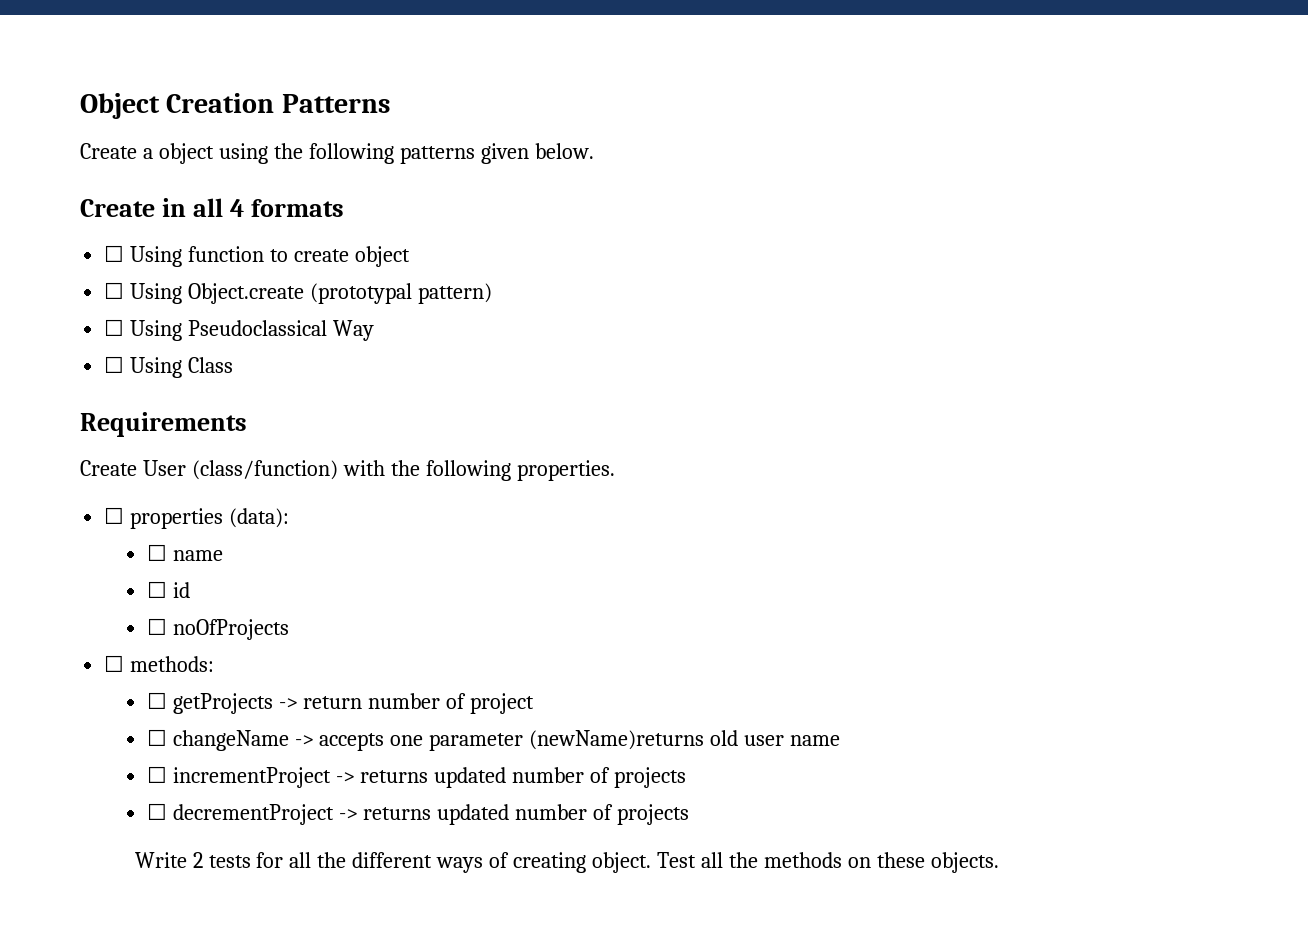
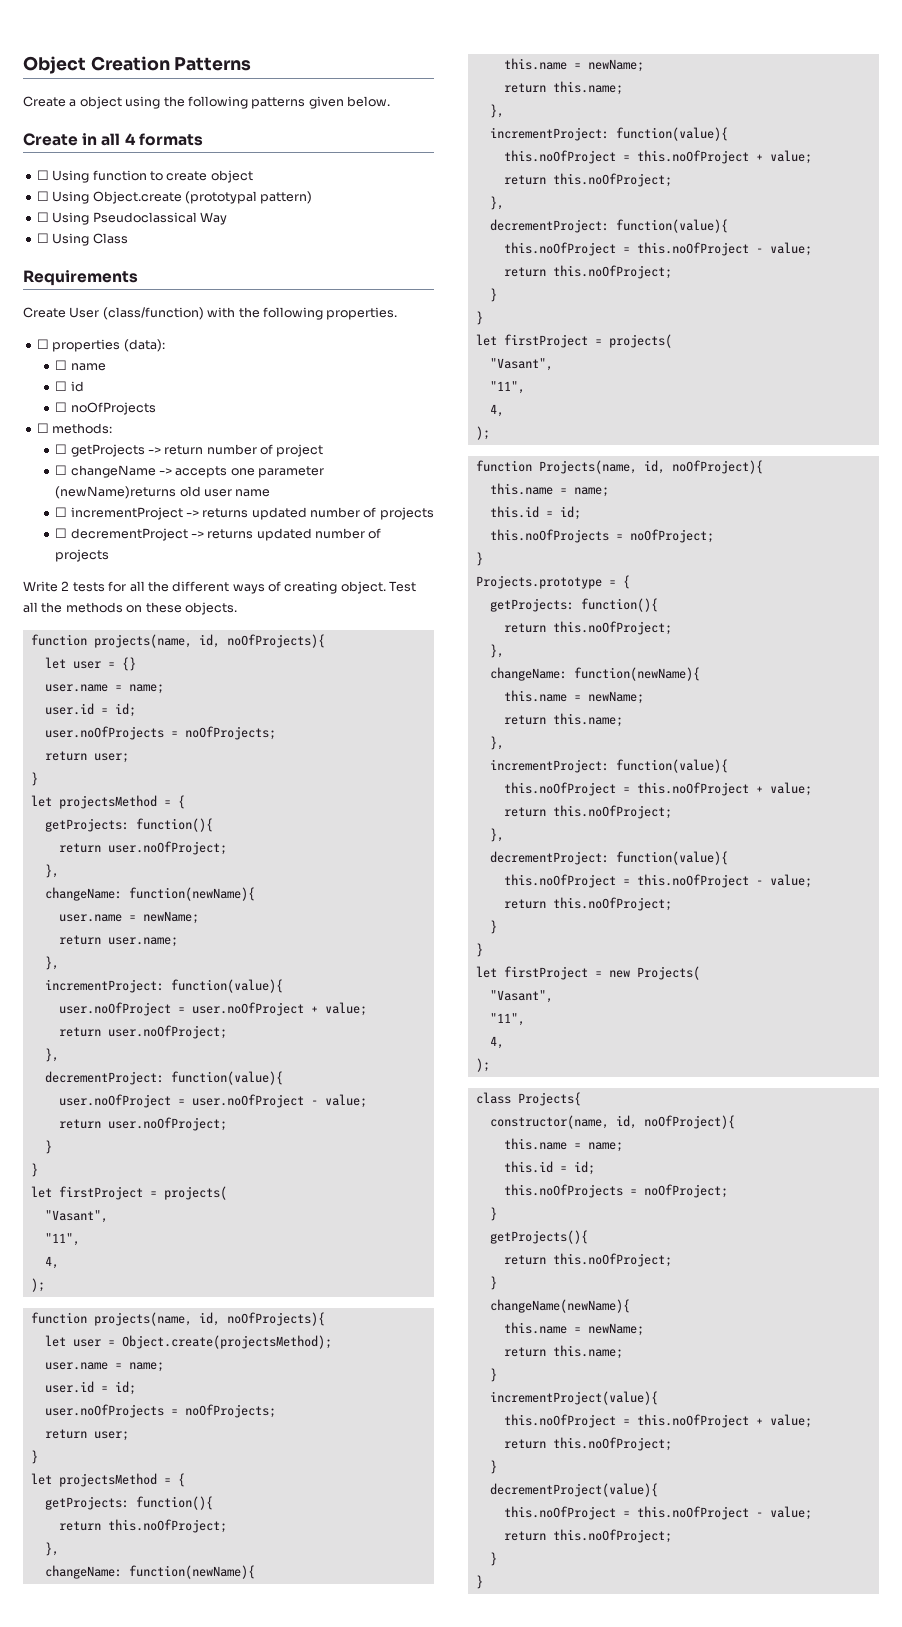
(999, 862) none -> [30,634,325,648] [44,657,136,671] [44,684,164,694] [44,703,136,717] [44,726,276,740] [44,751,129,763] [30,772,38,786] [30,795,185,809] [44,818,213,832] [58,841,227,855] [44,864,59,878] [44,887,255,901] [58,911,199,924] [58,935,178,947] [44,956,59,970] [44,979,283,993] [58,1002,367,1016] [58,1025,227,1039] [44,1048,59,1062] [44,1071,283,1085] [58,1094,367,1108] [58,1117,227,1131] [44,1140,52,1154] [30,1163,38,1177] [30,1186,227,1200] [44,1210,108,1223] [44,1233,80,1246] [44,1256,59,1269] [30,1278,45,1292] [30,1312,325,1326] [44,1335,332,1349] [44,1362,164,1372] [44,1381,136,1395] [44,1404,276,1418] [44,1429,129,1441] [30,1450,38,1464] [30,1473,185,1487] [44,1496,213,1510] [58,1519,227,1533] [44,1542,59,1556] [44,1565,255,1579] [503,58,644,72] [503,81,623,95] [489,104,504,118] [489,127,728,141] [503,150,812,164] [503,173,672,187] [489,196,504,210] [489,219,728,233] [503,242,812,256] [503,265,672,279] [489,288,497,302] [475,311,483,325] [475,334,672,348] [489,358,553,371] [489,381,525,394] [489,404,504,417] [475,426,490,440] [475,460,763,474] [489,483,609,497] [489,506,581,520] [489,529,714,543] [475,552,483,566] [475,575,630,589] [489,598,658,612] [503,621,672,635] [489,644,504,658] [489,667,700,681] [503,690,644,704] [503,713,623,727] [489,736,504,750] [489,759,728,773] [503,782,812,796] [503,805,672,819] [489,828,504,842] [489,851,728,865] [503,874,812,888] [503,897,672,911] [489,920,497,934] [475,943,483,957] [475,966,700,980] [489,990,553,1003] [489,1013,525,1026] [489,1036,504,1049] [475,1058,490,1072] [475,1092,581,1106] [489,1115,735,1129] [503,1138,623,1152] [503,1161,595,1175] [503,1184,728,1198] [489,1207,497,1221] [489,1230,588,1244] [503,1253,672,1267] [489,1276,497,1290] [489,1299,630,1313] [503,1322,644,1336] [503,1345,623,1359] [489,1368,497,1382] [489,1391,658,1405] [503,1414,812,1428] [503,1437,672,1451] [489,1460,497,1474] [489,1483,658,1497] [503,1506,812,1520] [503,1529,672,1543] [489,1552,497,1566] [475,1575,483,1589] // function projects(name, id, noOfProjects){ // let user = {} // user.name = name; // user.id = id; // user.noOfProjects = noOfProjects; // return user; // } // let projectsMethod = { // getProjects: function(){ // return user.noOfProject; // }, // changeName: function(newName){ // user.name = newName; // return user.name; // }, // incrementProject: function(value){ // user.noOfProject = user.noOfProject + value; // return user.noOfProject; // }, // decrementProject: function(value){ // user.noOfProject = user.noOfProject - value; // return user.noOfProject; // } // } // let firstProject = projects( // "Vasant", // "11", // 4, // ); // function projects(name, id, noOfProjects){ // let user = Object.create(projectsMethod); // user.name = name; // user.id = id; // user.noOfProjects = noOfProjects; // return user; // } // let projectsMethod = { // getProjects: function(){ // return this.noOfProject; // }, // changeName: function(newName){ // this.name = newName; // return this.name; // }, // incrementProject: function(value){ // this.noOfProject = this.noOfProject + value; // return this.noOfProject; // }, // decrementProject: function(value){ // this.noOfProject = this.noOfProject - value; // return this.noOfProject; // } // } // let firstProject = projects( // "Vasant", // "11", // 4, // ); // function Projects(name, id, noOfProject){ // this.name = name; // this.id = id; // this.noOfProjects = noOfProject; // } // Projects.prototype = { // getProjects: function(){ // return this.noOfProject; // }, // changeName: function(newName){ // this.name = newName; // return this.name; // }, // incrementProject: function(value){ // this.noOfProject = this.noOfProject + value; // return this.noOfProject; // }, // decrementProject: function(value){ // this.noOfProject = this.noOfProject - value; // return this.noOfProject; // } // } // let firstProject = new Projects( // "Vasant", // "11", // 4, // ); // class Projects{ // constructor(name, id, noOfProject){ // this.name = name; // this.id = id; // this.noOfProjects = noOfProject; // } // getProjects(){ // return this.noOfProject; // } // changeName(newName){ // this.name = newName; // return this.name; // } // incrementProject(value){ // this.noOfProject = this.noOfProject + value; // return this.noOfProject; // } // decrementProject(value){ // this.noOfProject = this.noOfProject - value; // return this.noOfProject; // } // }

